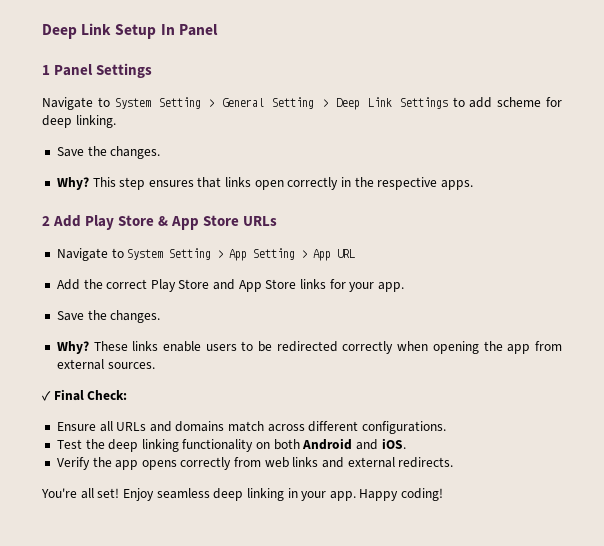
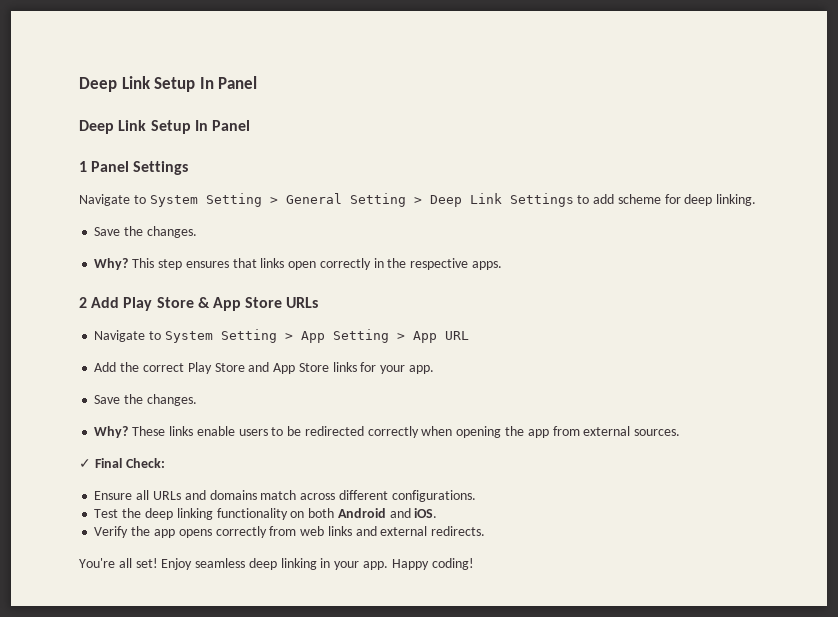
[42,23,218,39] Deep Link Setup In Panel -> [79,76,258,92] [79,120,251,134] Deep Link Setup In Panel // Deep Link Setup In Panel

